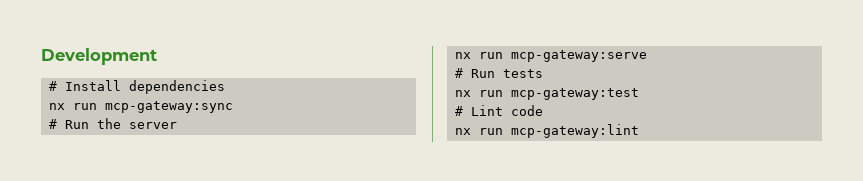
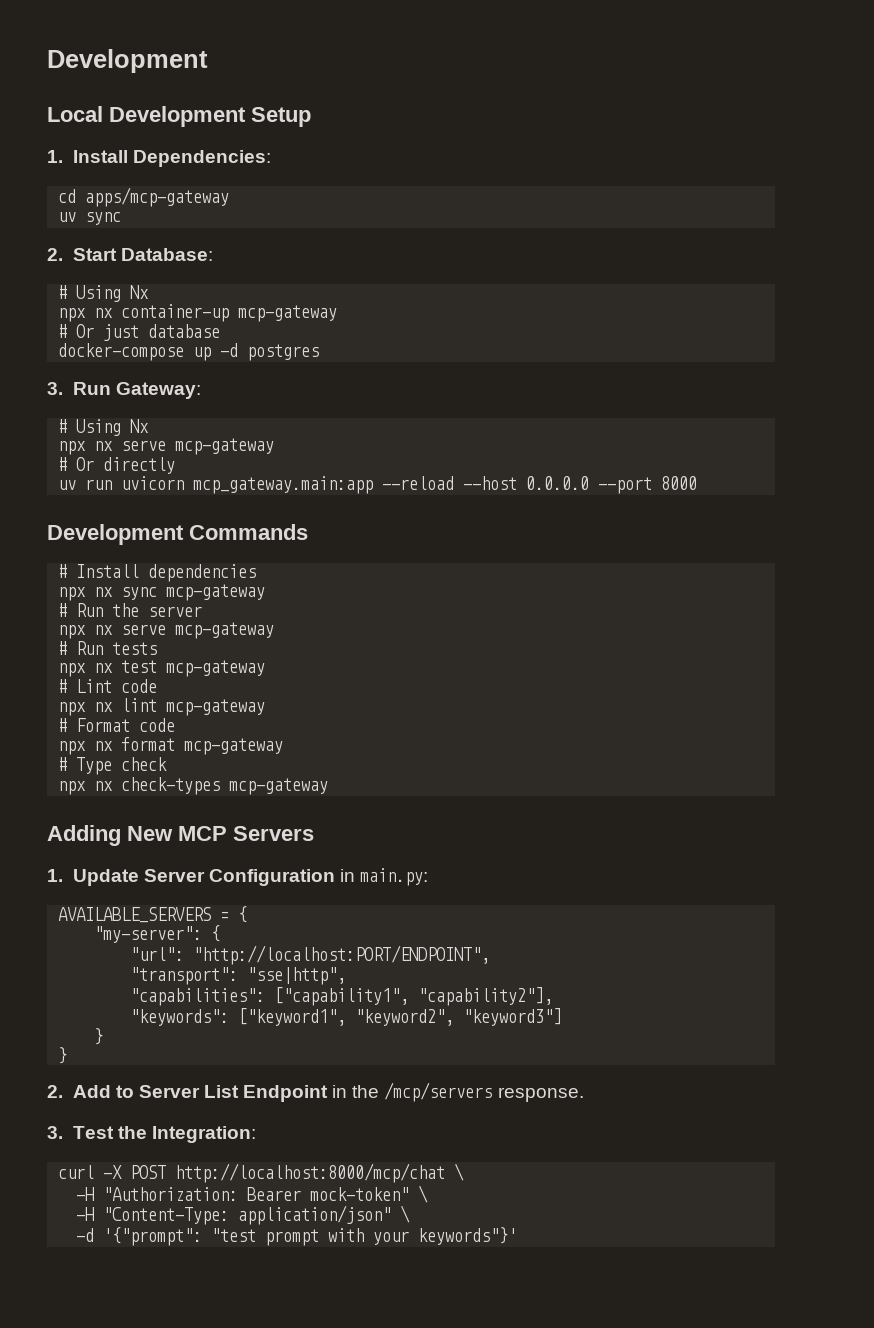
[41,48,157,65] Development -> [47,49,208,73] [47,106,311,127] [47,150,271,167] [58,187,230,207] [58,212,122,225] [47,248,213,261] [58,285,150,302] [58,304,338,322] [58,324,221,341] [58,343,320,361] [47,382,201,399] [58,419,150,436] [58,438,275,455] [58,457,176,474] [58,476,698,494] [47,524,308,545] Development // Local Development Setup // 1. Install Dependencies: // cd apps/mcp-gateway // uv sync // 2. Start Database: // # Using Nx // npx nx container-up mcp-gateway // # Or just database // docker-compose up -d postgres // 3. Run Gateway: // # Using Nx // npx nx serve mcp-gateway // # Or directly // uv run uvicorn mcp_gateway.main:app --reload --host 0.0.0.0 --port 8000 // Development Commands
[48,101,233,113] nx run mcp-gateway:sync -> [58,584,266,601] npx nx sync mcp-gateway
[454,50,647,62] nx run mcp-gateway:serve -> [58,622,275,639] npx nx serve mcp-gateway
[454,88,639,100] nx run mcp-gateway:test -> [58,660,266,677] npx nx test mcp-gateway
[454,124,639,138] nx run mcp-gateway:lint -> [58,698,266,716] [58,718,176,732] [58,737,284,755] [58,757,168,775] [58,777,329,795] [47,825,314,846] [47,868,429,886] [58,906,248,923] [94,925,221,943] [130,945,491,965] [130,967,347,985] [130,987,554,1006] [130,1008,563,1026] [94,1028,104,1045] [58,1047,68,1064] [47,1082,584,1102] [47,1126,256,1143] [58,1163,465,1183] [76,1185,429,1203] [76,1205,411,1225] [76,1227,518,1246] npx nx lint mcp-gateway // # Format code // npx nx format mcp-gateway // # Type check // npx nx check-types mcp-gateway // Adding New MCP Servers // 1. Update Server Configuration in main.py: // AVAILABLE_SERVERS = { // "my-server": { // "url": "http://localhost:PORT/ENDPOINT", // "transport": "sse|http", // "capabilities": ["capability1", "capability2"], // "keywords": ["keyword1", "keyword2", "keyword3"] // } // } // 2. Add to Server List Endpoint in the /mcp/servers response. // 3. Test the Integration: // curl -X POST http://localhost:8000/mcp/chat \ // -H "Authorization: Bearer mock-token" \ // -H "Content-Type: application/json" \ // -d '{"prompt": "test prompt with your keywords"}'

